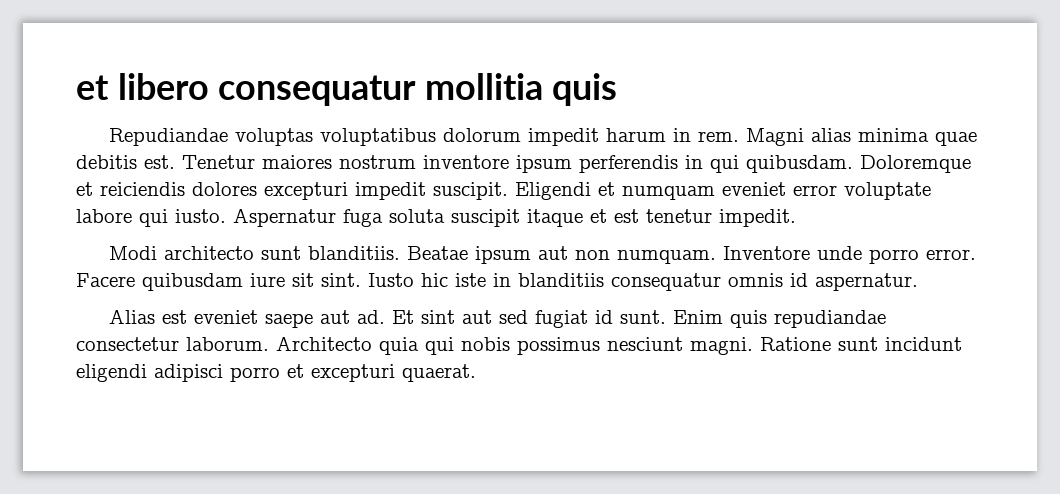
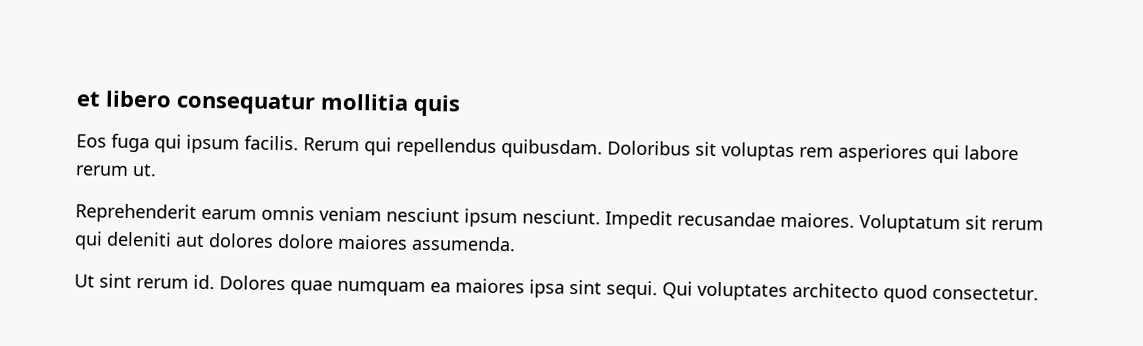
[108,128,977,146] [76,155,971,173] [76,182,931,200] [76,208,796,227] [108,246,976,264] [76,273,918,291] [108,309,886,328] [76,336,962,355] [76,364,476,382] Repudiandae voluptas voluptatibus dolorum impedit harum in rem. Magni alias minima quae debitis est. Tenetur maiores nostrum inventore ipsum perferendis in qui quibusdam. Doloremque et reiciendis dolores excepturi impedit suscipit. Eligendi et numquam eveniet error voluptate labore qui iusto. Aspernatur fuga soluta suscipit itaque et est tenetur impedit. // Modi architecto sunt blanditiis. Beatae ipsum aut non numquam. Inventore unde porro error. Facere quibusdam iure sit sint. Iusto hic iste in blanditiis consequatur omnis id aspernatur. // Alias est eveniet saepe aut ad. Et sint aut sed fugiat id sunt. Enim quis repudiandae consectetur laborum. Architecto quia qui nobis possimus nesciunt magni. Ratione sunt incidunt eligendi adipisci porro et excepturi quaerat. -> [76,133,1019,164] [75,164,157,177] [75,203,1044,234] [74,231,516,252] [74,273,1039,303] Eos fuga qui ipsum facilis. Rerum qui repellendus quibusdam. Doloribus sit voluptas rem asperiores qui labore rerum ut. // Reprehenderit earum omnis veniam nesciunt ipsum nesciunt. Impedit recusandae maiores. Voluptatum sit rerum qui deleniti aut dolores dolore maiores assumenda. // Ut sint rerum id. Dolores quae numquam ea maiores ipsa sint sequi. Qui voluptates architecto quod consectetur.

